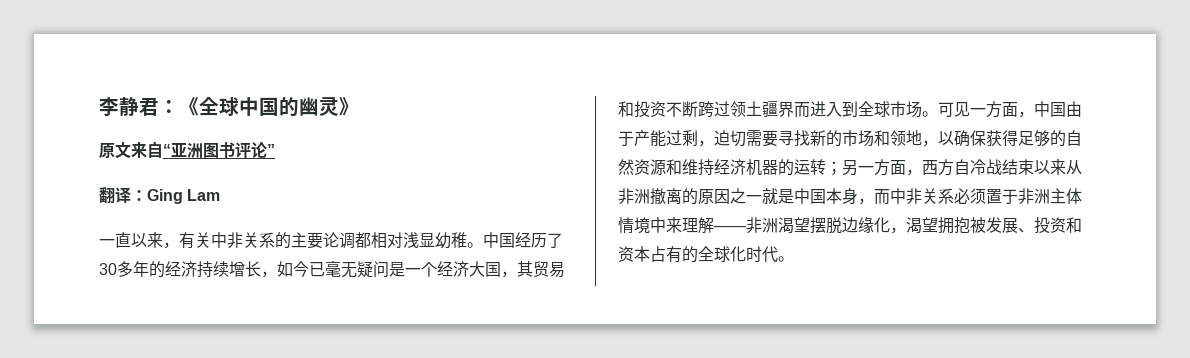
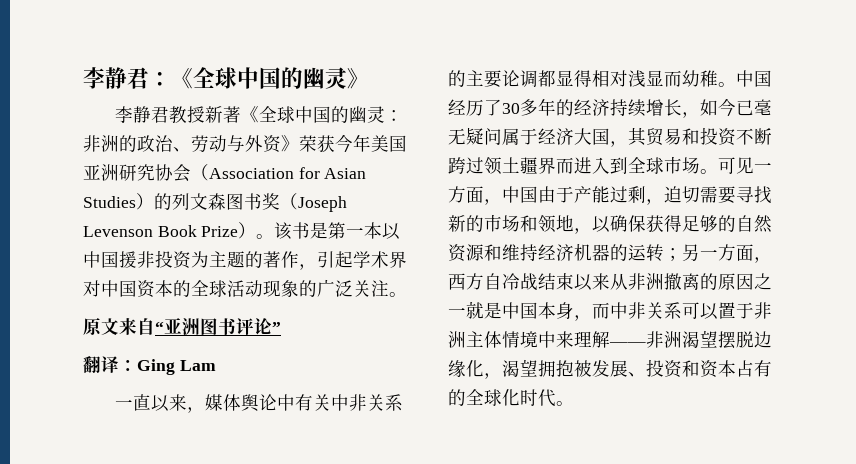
(359, 106) none -> [115,106,404,124] [83,134,407,153] [83,164,367,182] [83,193,347,212] [83,222,401,240] [83,250,407,270] [83,279,407,298] // 李静君教授新著《全球中国的幽灵：非洲的政治、劳动与外资》荣获今年美国亚洲研究协会（Association for Asian Studies）的列文森图书奖（Joseph Levenson Book Prize）。该书是第一本以中国援非投资为主题的著作，引起学术界对中国资本的全球活动现象的广泛关注。
(179, 245) none -> [205,394,296,412] 媒体舆论中
(371, 240) none -> [556,70,592,87] 显得
(435, 240) none -> [664,70,682,87] 而
[389,262,437,277] 是一个 -> [502,128,538,145] 属于
[954,188,986,204] 必须 -> [682,302,718,320] 可以

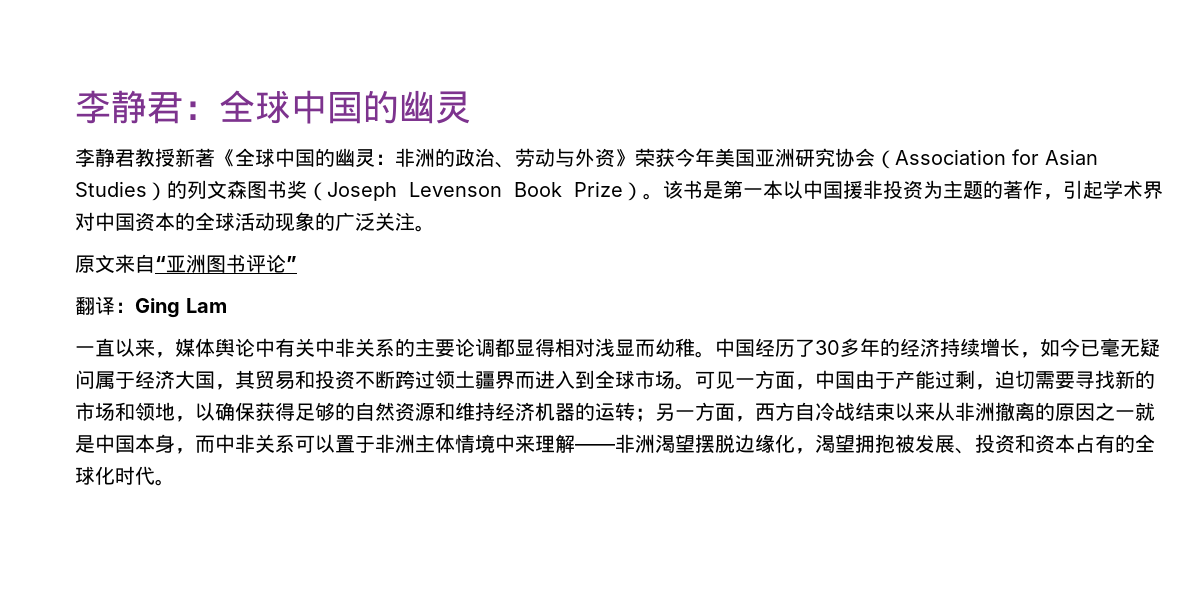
[171,67,369,89] 《全球中国的幽灵》 -> [219,90,471,124] 全球中国的幽灵

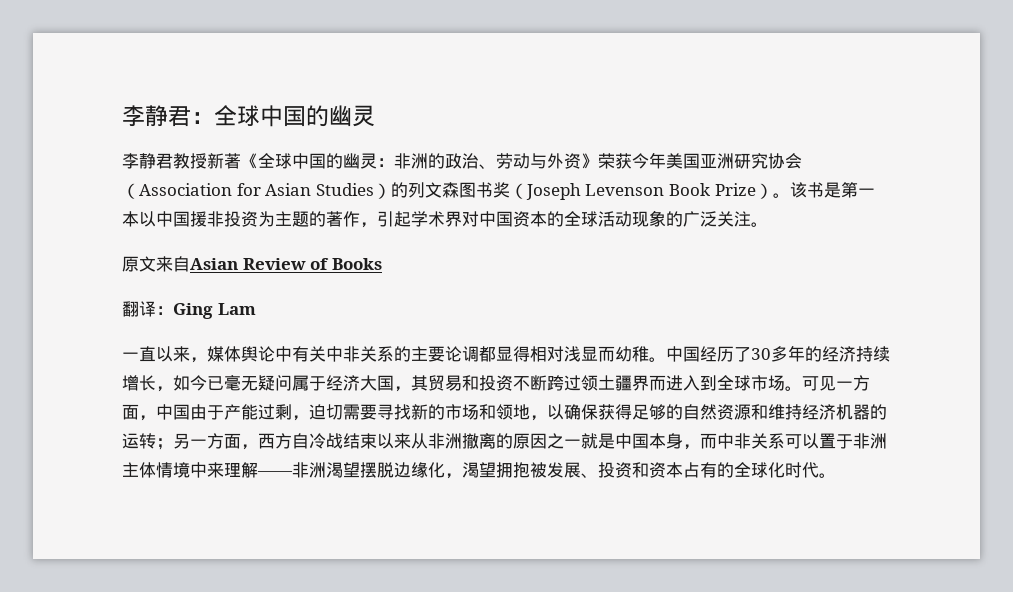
[155,254,297,273] “亚洲图书评论” -> [190,258,382,270] Asian Review of Books

